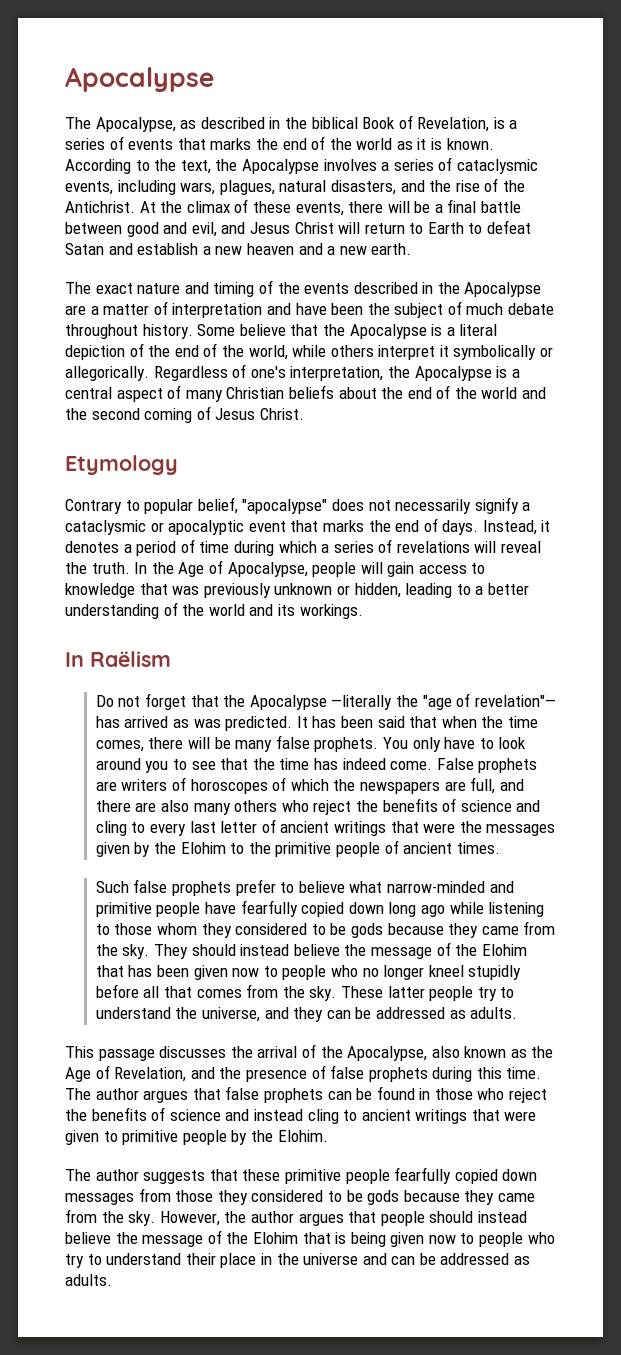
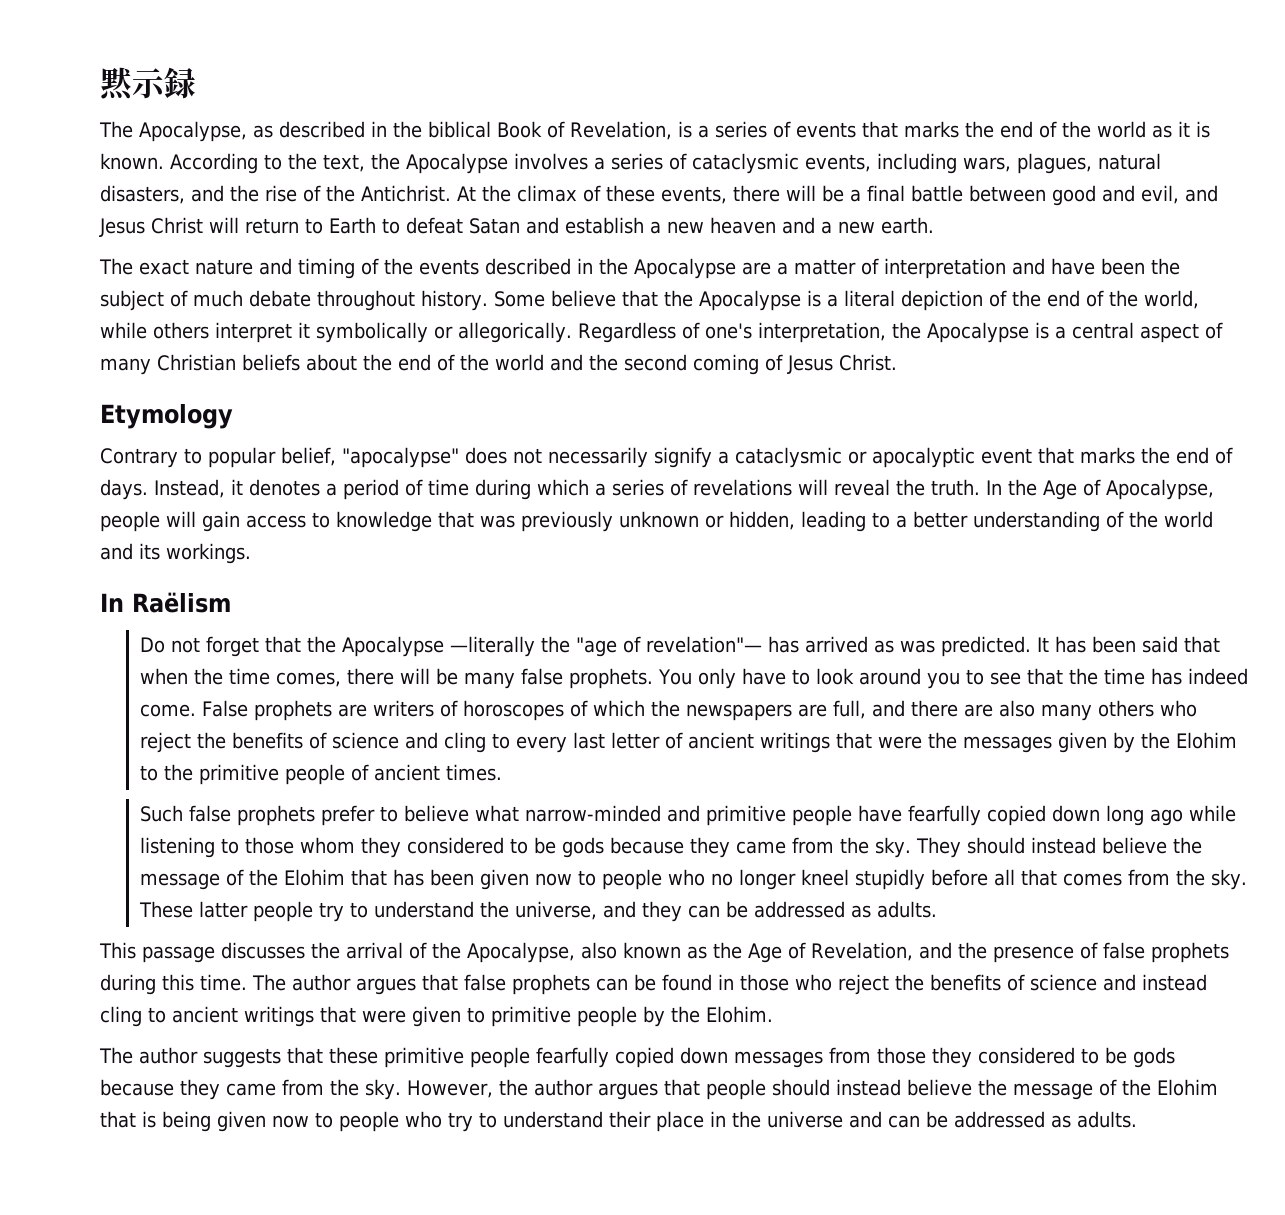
[65,67,214,92] Apocalypse -> [100,67,196,101] 黙示録

